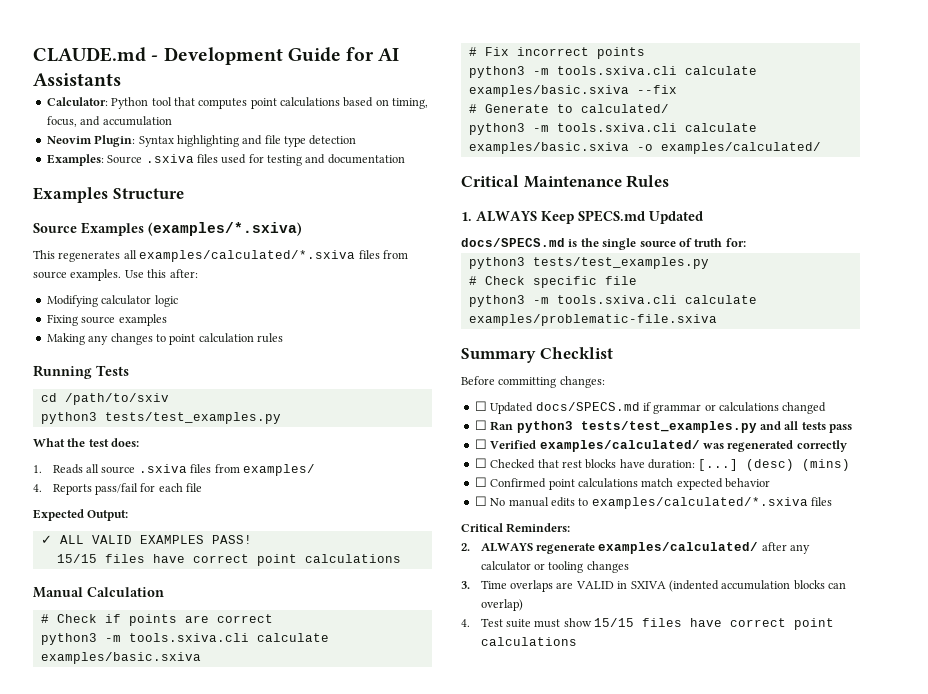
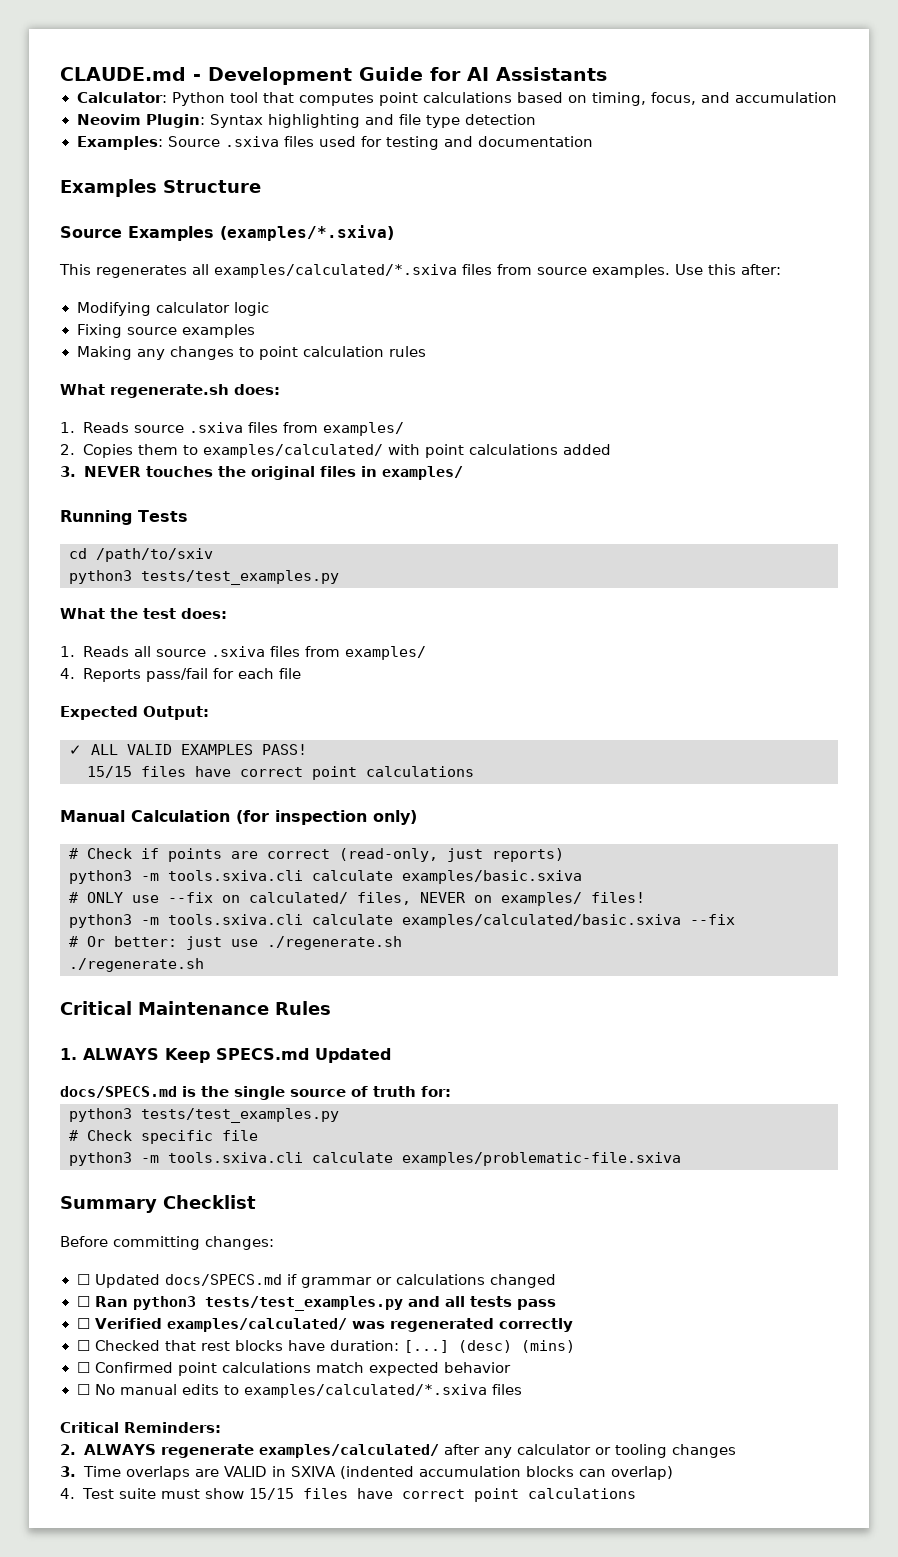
(283, 338) none -> [60,384,280,398] [60,422,404,436] [60,444,611,458] [60,466,463,480] // What regenerate.sh does: // 1. Reads source .sxiva files from examples/ // 2. Copies them to examples/calculated/ with point calculations added // 3. NEVER touches the original files in examples/
(164, 592) none -> [236,810,417,825] (for inspection only)
(273, 618) none -> [339,848,564,862] (read-only, just reports)
[484,47,645,59] [468,66,757,78] [468,85,629,97] Fix incorrect points // python3 -m tools.sxiva.cli calculate examples/basic.sxiva -> [87,892,645,906] [69,914,681,928] ONLY use --fix on calculated/ files, NEVER on examples/ files! // python3 -m tools.sxiva.cli calculate examples/calculated/basic.sxiva
[484,104,669,113] [468,123,757,135] [468,142,821,154] Generate to calculated/ // python3 -m tools.sxiva.cli calculate examples/basic.sxiva -o examples/calculated/ -> [87,936,402,950] [69,958,204,972] Or better: just use ./regenerate.sh // ./regenerate.sh

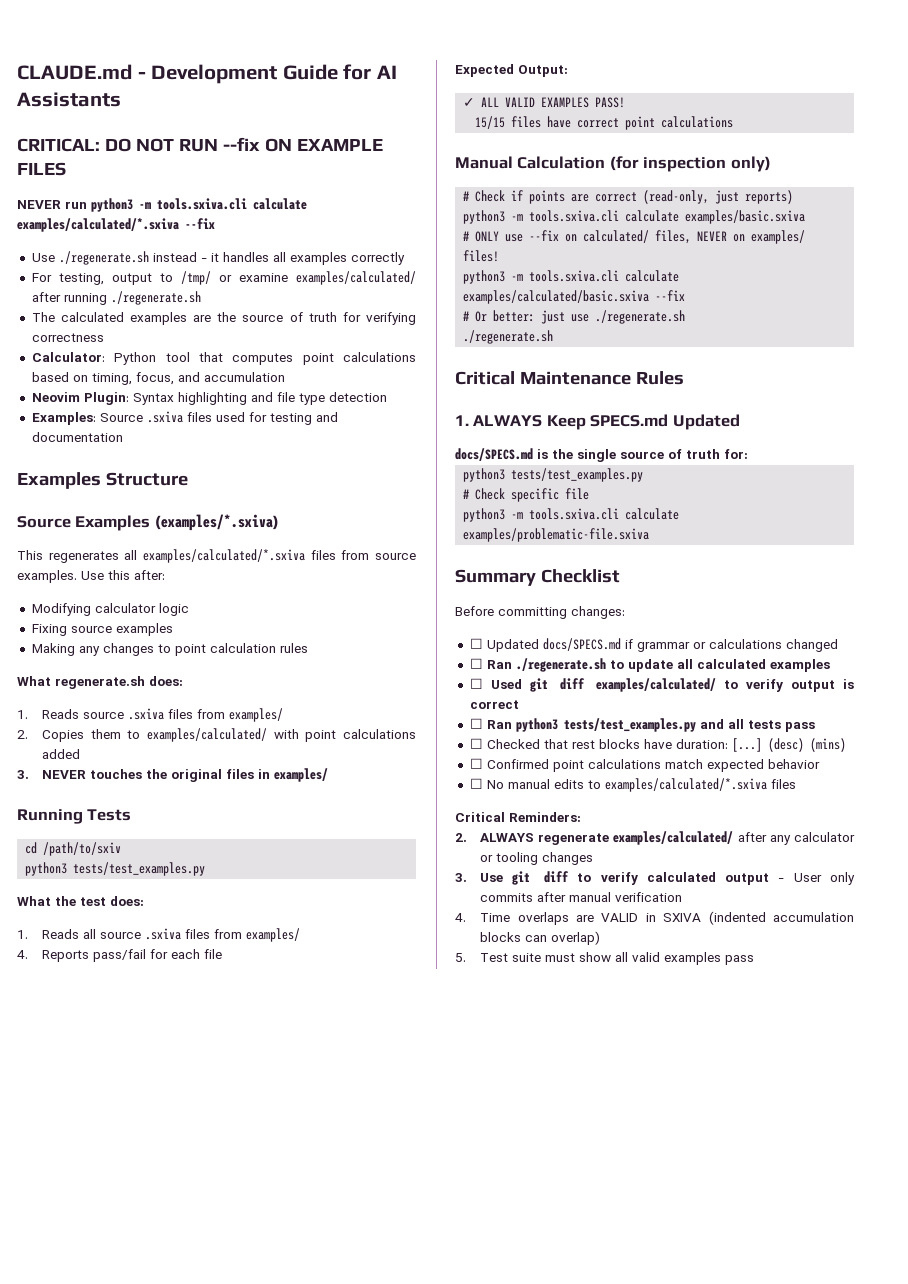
(607, 74) none -> [17,137,383,152] [17,162,66,176] [17,198,307,212] [17,218,215,232] [31,251,405,265] [31,271,416,285] [31,291,201,305] [31,312,416,325] [31,333,104,342] // CRITICAL: DO NOT RUN --fix ON EXAMPLE FILES // NEVER run python3 -m tools.sxiva.cli calculate examples/calculated/*.sxiva --fix // Use ./regenerate.sh instead - it handles all examples correctly // For testing, output to /tmp/ or examine examples/calculated/ after running ./regenerate.sh // The calculated examples are the source of truth for verifying correctness
(556, 1281) none -> [469,658,830,672] [469,678,854,692] [469,700,519,709] // ☐ Ran ./regenerate.sh to update all calculated examples // ☐ Used git diff examples/calculated/ to verify output is correct
[76,1318,573,1332] // ☐ Verified examples/calculated/ was regenerated correctly -> (815, 727) none
(76, 1471) none -> [480,871,855,885] [480,892,683,902] [455,913,466,922] Use git diff to verify calculated output - User only commits after manual verification // 4.
[60,1488,75,1499] 4. -> [455,953,466,962] 5.
[249,1488,637,1502] 15/15 files have correct point calculations -> [615,952,755,965] all valid examples pass

